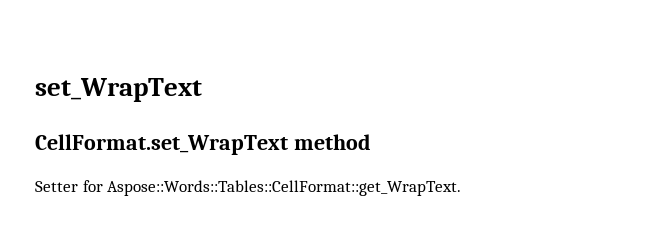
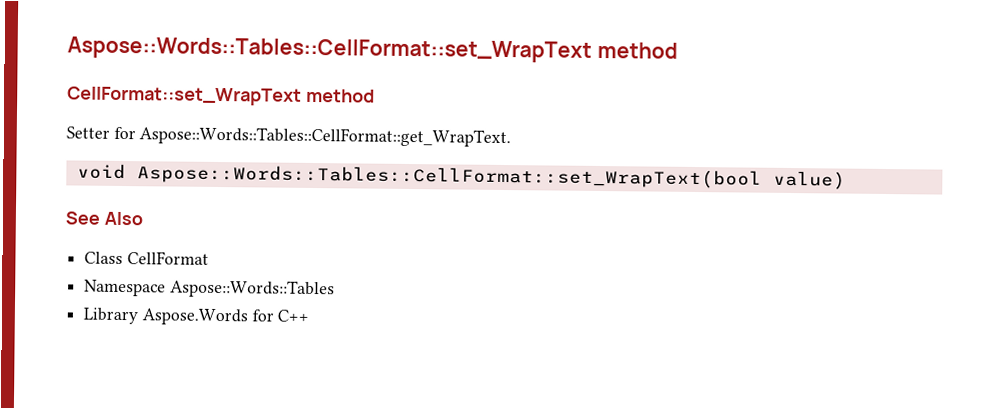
[35,78,202,102] [35,134,288,155] set_WrapText // CellFormat.set_WrapText -> [67,36,678,63] [67,86,302,106] Aspose::Words::Tables::CellFormat::set_WrapText method // CellFormat::set_WrapText
(462, 188) none -> [76,163,846,190] [65,211,143,226] [84,251,209,265] [84,279,335,299] [83,307,310,326] // void Aspose::Words::Tables::CellFormat::set_WrapText(bool value) // See Also // Class CellFormat // Namespace Aspose::Words::Tables // Library Aspose.Words for C++

